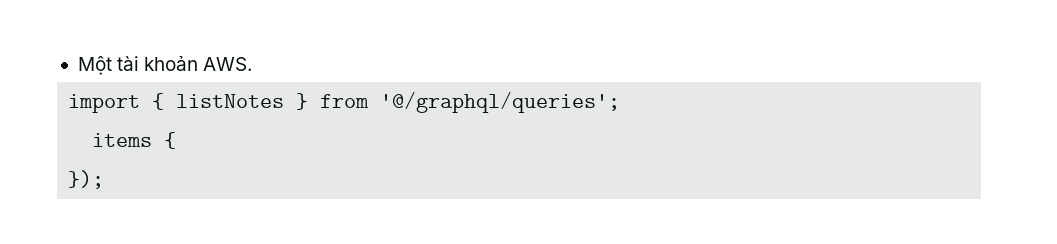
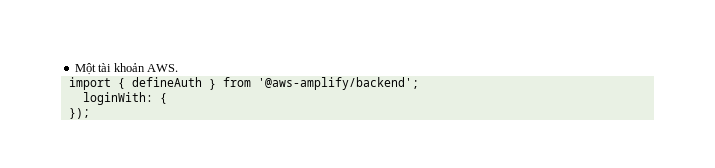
[176,94,285,108] listNotes -> [131,77,202,87] defineAuth
[380,92,621,113] [92,133,153,147] '@/graphql/queries'; // items -> [257,77,419,90] [82,92,153,105] '@aws-amplify/backend'; // loginWith:

